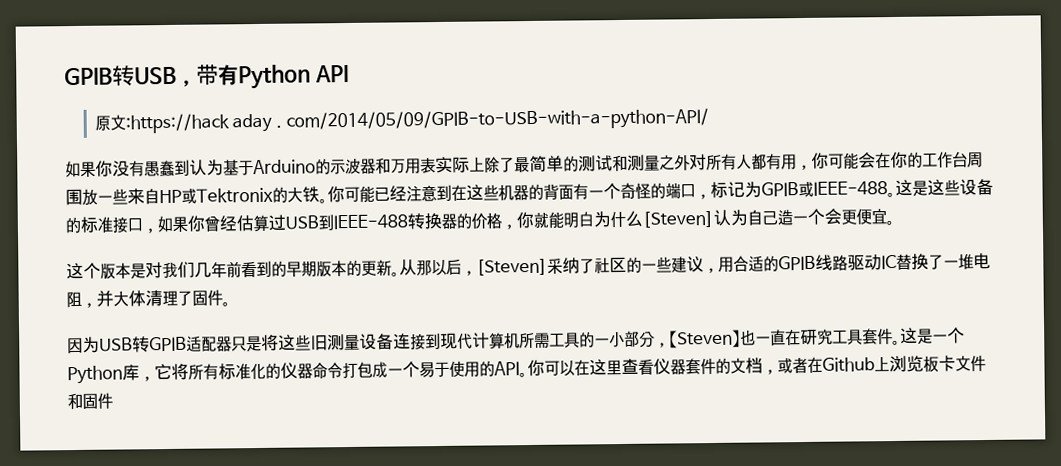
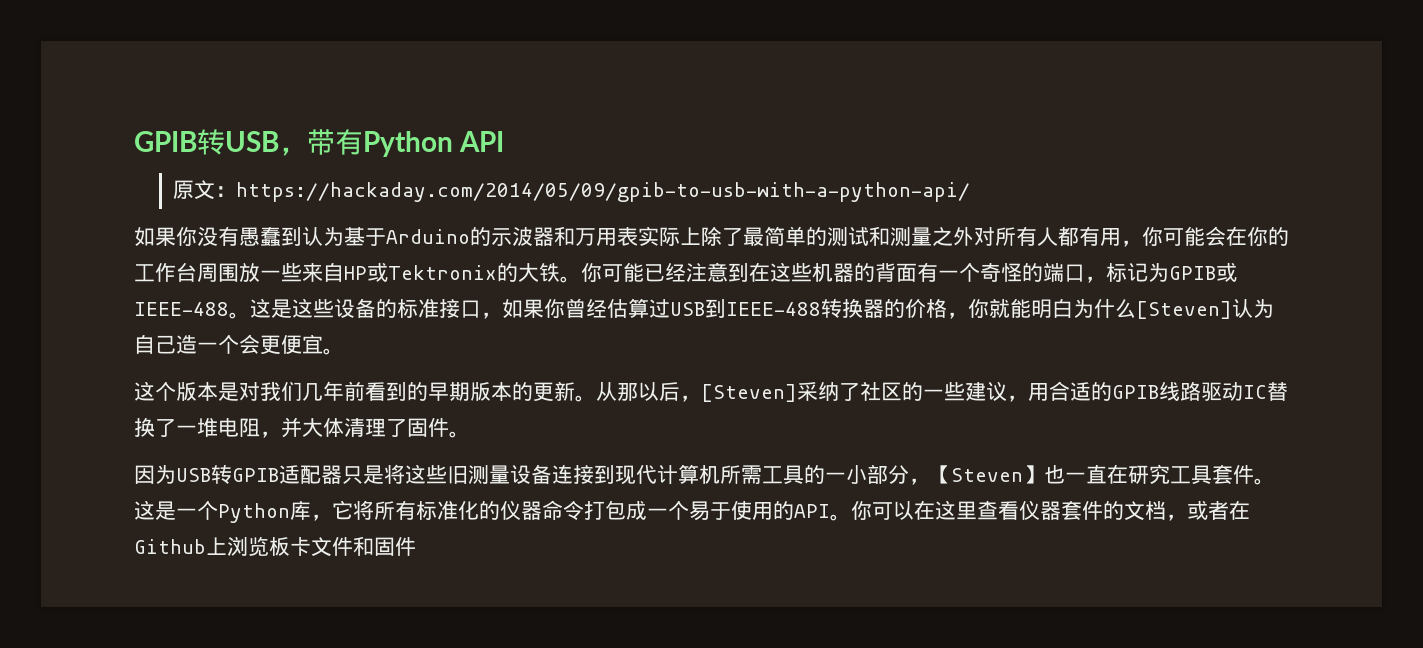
[124,108,709,134] :https://hack aday . com/2014/05/09/GPIB-to-USB-with-a-python-API/ -> [215,182,971,202] ：https://hackaday.com/2014/05/09/gpib-to-usb-with-a-python-api/

